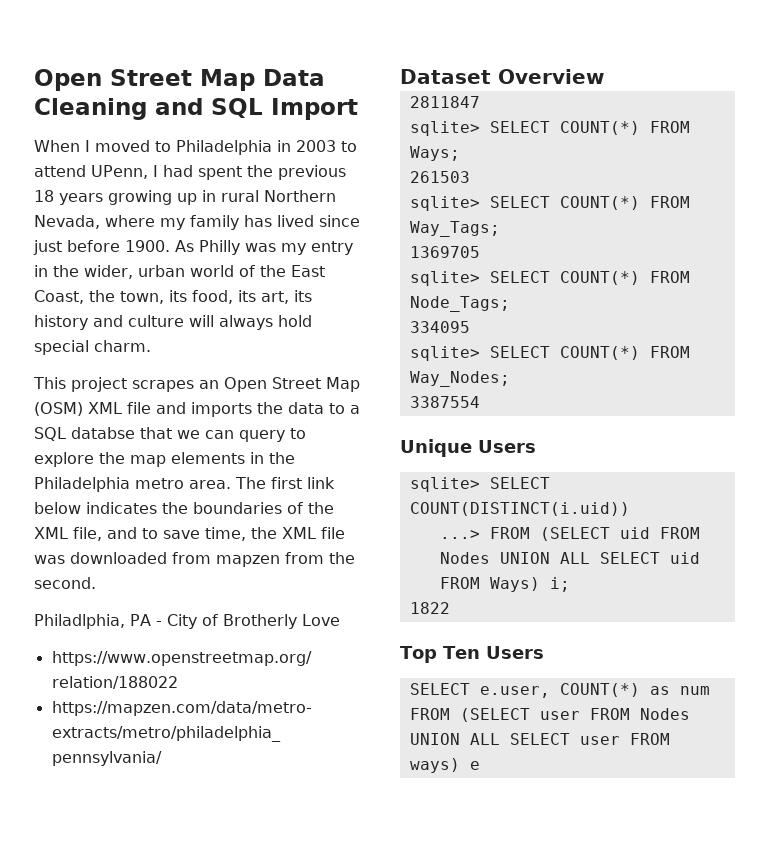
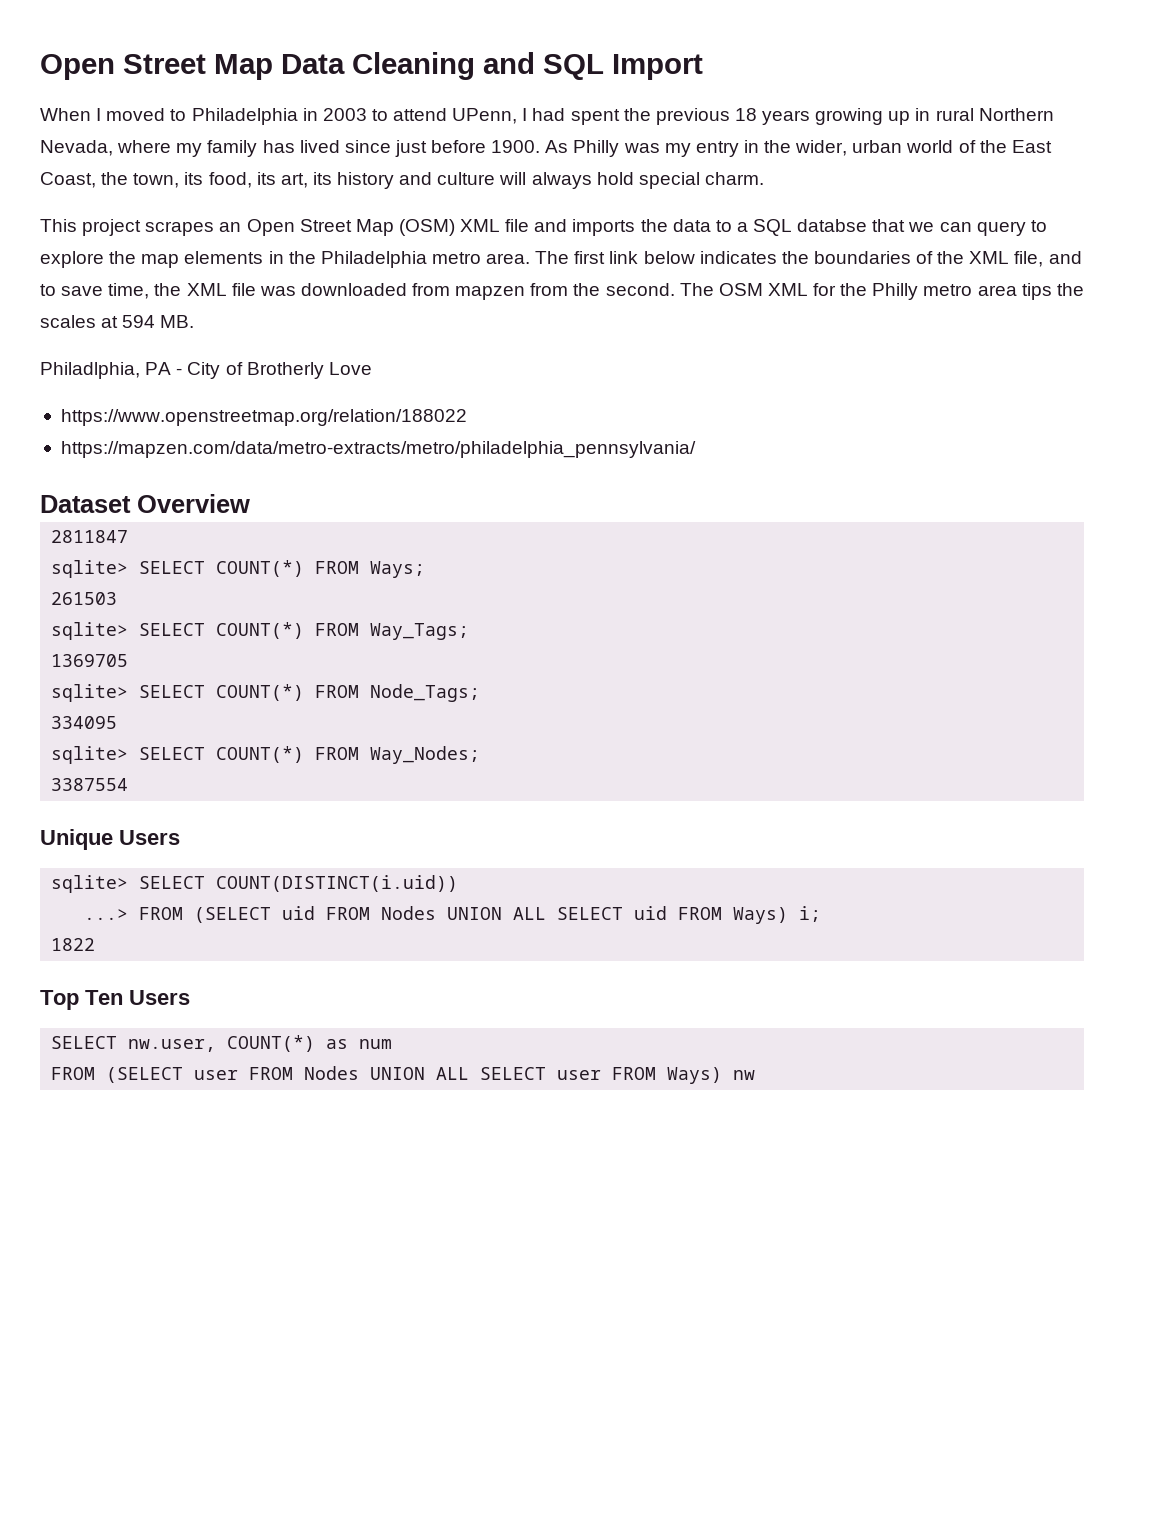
(96, 583) none -> [679,283,1084,300] [40,315,195,328] The OSM XML for the Philly metro area tips the scales at 594 MB.
[479,686,550,698] e.user, -> [128,1039,217,1052] nw.user,
[409,758,480,773] ways) e -> [667,1067,756,1084] Ways) nw

